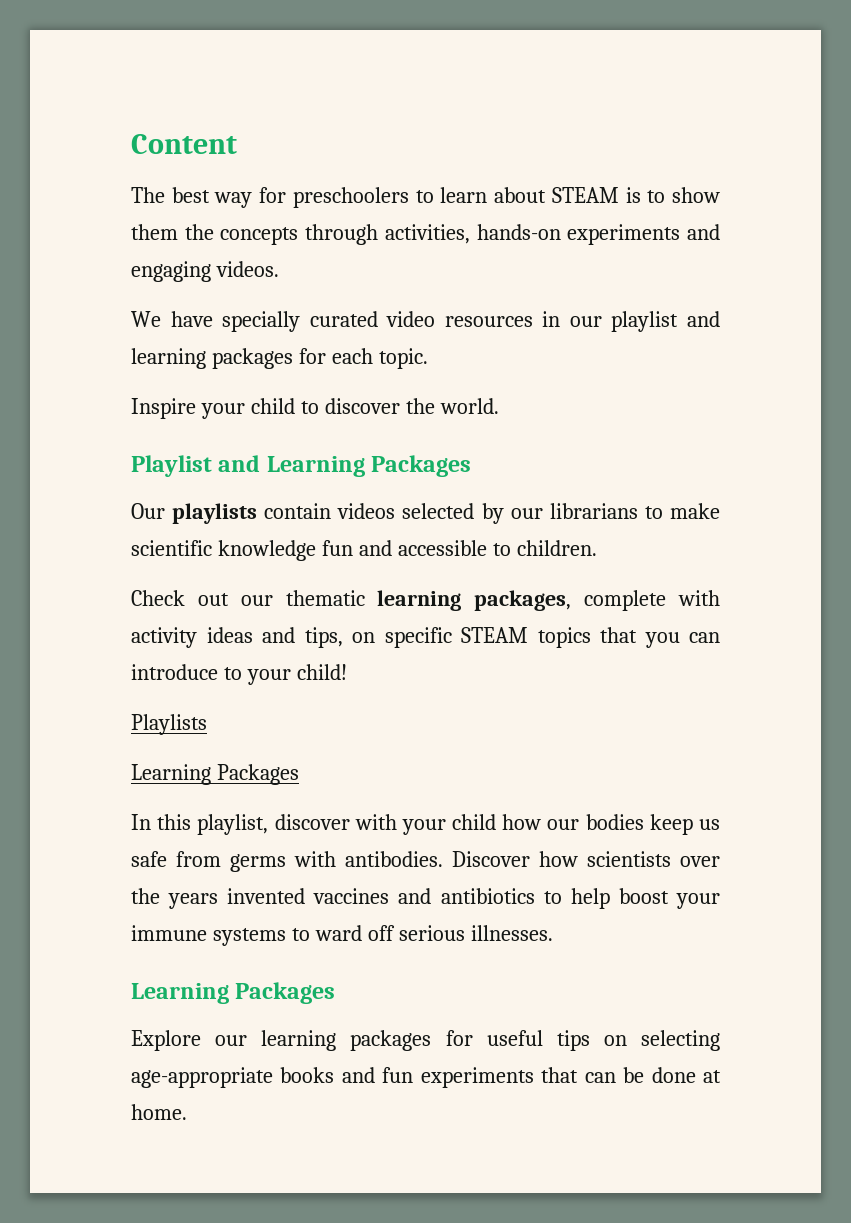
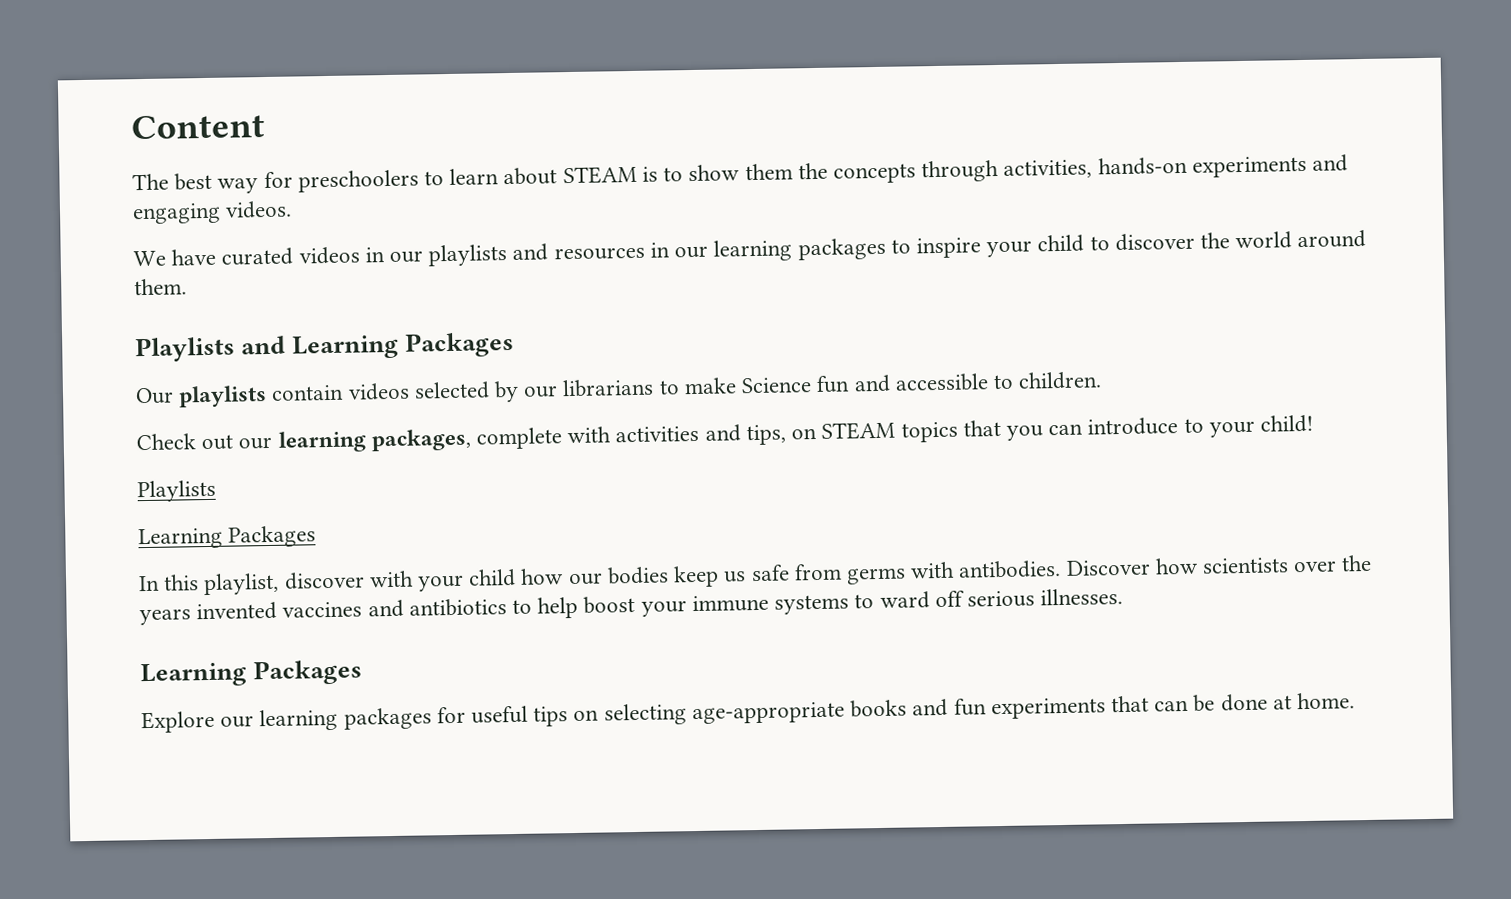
[222,311,720,332] [131,348,428,369] [131,398,196,419] specially curated video resources in our playlist and learning packages for each topic. // Inspire -> [221,237,981,267] curated videos in our playlists and resources in our learning packages to inspire
[439,398,499,414] [131,455,212,477] world. // Playlist -> [1235,229,1367,250] [134,278,187,296] [135,336,235,363] world around them. // Playlists
[131,540,316,561] scientific knowledge -> [741,377,813,394] Science
[285,590,365,606] thematic -> (273, 443) none
[131,627,253,648] activity ideas -> [615,425,700,443] activities
[384,627,452,648] specific -> (818, 433) none

